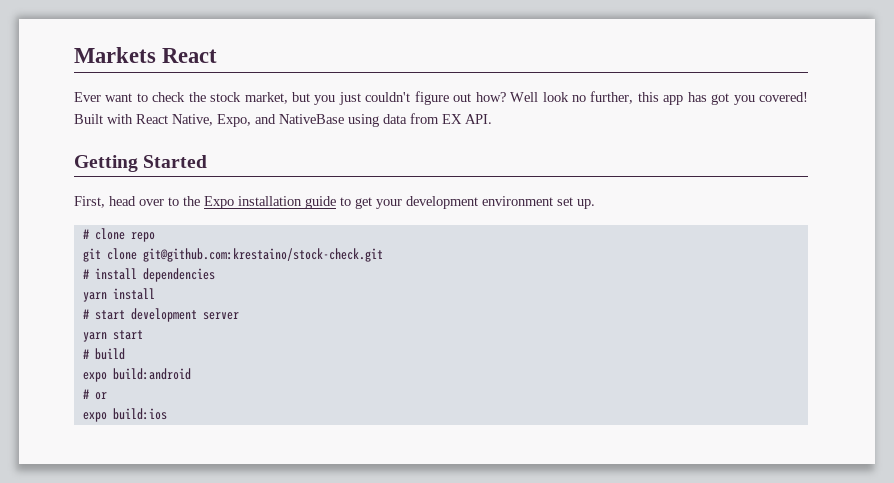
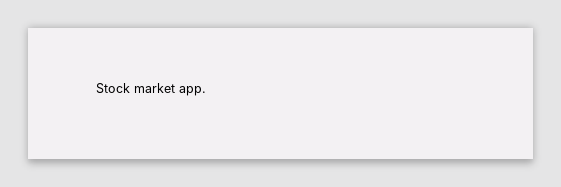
[74,47,218,63] [74,91,808,105] [74,113,492,127] [74,155,208,172] [74,196,595,209] [82,228,155,242] [82,248,383,262] [82,268,215,282] [82,288,155,302] [82,308,239,322] [82,330,143,342] [82,348,125,360] [82,368,191,382] [82,389,107,400] [82,408,167,422] Markets React // Ever want to check the stock market, but you just couldn't figure out how? Well look no further, this app has got you covered! Built with React Native, Expo, and NativeBase using data from EX API. // Getting Started // First, head over to the Expo installation guide to get your development environment set up. // # clone repo // git clone git@github.com:krestaino/stock-check.git // # install dependencies // yarn install // # start development server // yarn start // # build // expo build:android // # or // expo build:ios -> [96,83,206,96] Stock market app.

